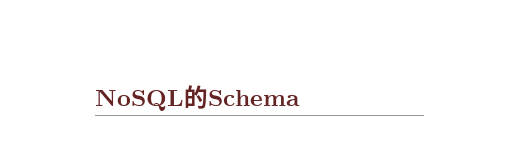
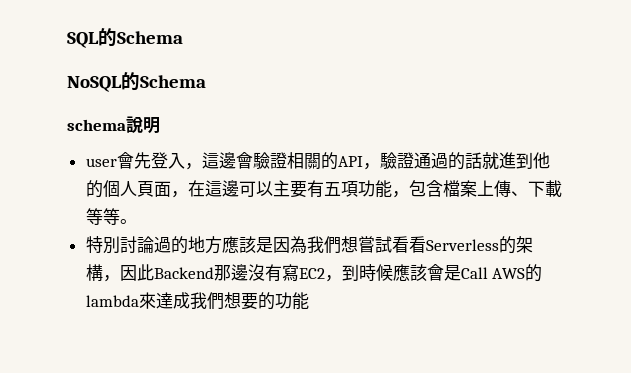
(95, 100) none -> [67,28,183,48] SQL的Schema //
(300, 98) none -> [67,116,160,134] [85,152,550,170] [85,180,562,198] [85,208,137,225] [85,236,533,254] [85,264,543,282] [85,292,309,310] // schema說明 // user會先登入，這邊會驗證相關的API，驗證通過的話就進到他的個人頁面，在這邊可以主要有五項功能，包含檔案上傳、下載等等。 // 特別討論過的地方應該是因為我們想嘗試看看Serverless的架構，因此Backend那邊沒有寫EC2，到時候應該會是Call AWS的lambda來達成我們想要的功能

